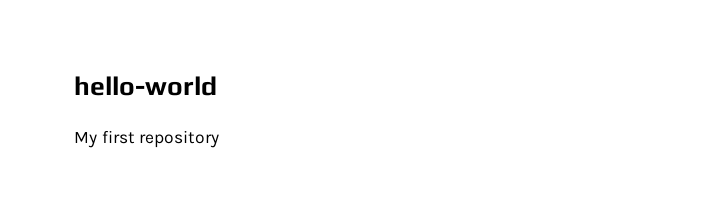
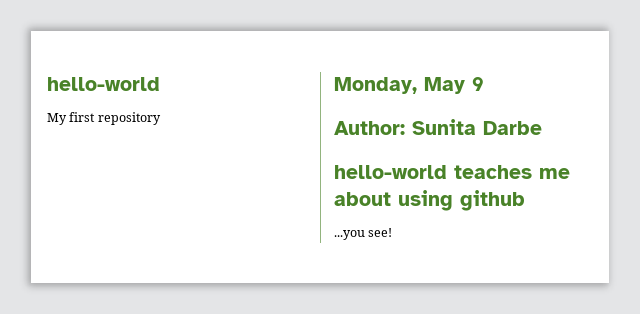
(220, 139) none -> [334,77,484,94] [334,119,542,135] [334,165,570,179] [334,190,525,211] [334,228,393,240] // Monday, May 9 // Author: Sunita Darbe // hello-world teaches me about using github // ...you see!

